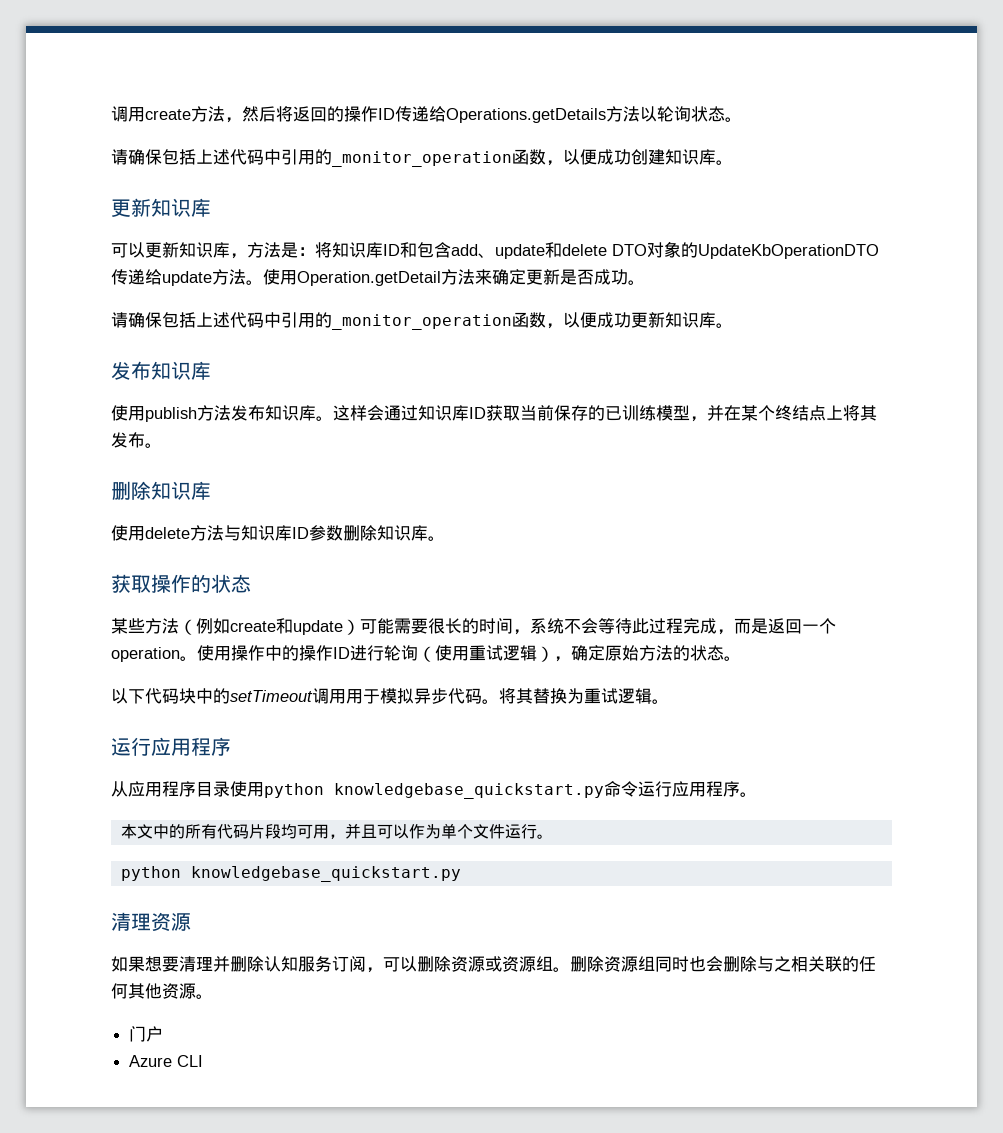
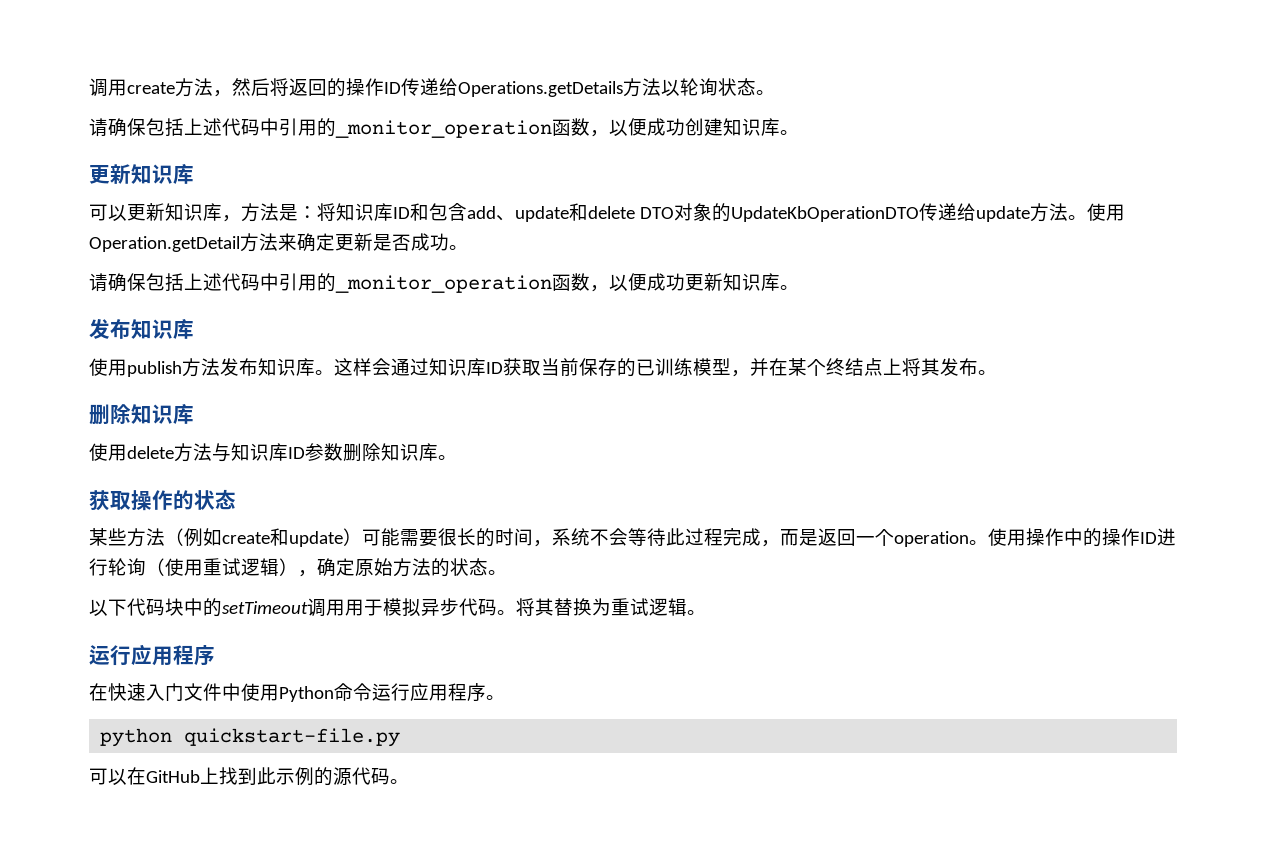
[111,781,604,799] 从应用程序目录使用python knowledgebase_quickstart.py -> [89,683,334,702] 在快速入门文件中使用Python
[120,823,553,839] [120,866,461,882] [111,912,191,932] [111,956,876,973] [111,983,213,999] [129,1026,164,1042] [129,1055,204,1067] 本文中的所有代码片段均可用，并且可以作为单个文件运行。 // python knowledgebase_quickstart.py // 清理资源 // 如果想要清理并删除认知服务订阅，可以删除资源或资源组。删除资源组同时也会删除与之相关联的任何其他资源。 // 门户 // Azure CLI -> [100,728,401,747] [89,767,409,786] python quickstart-file.py // 可以在GitHub上找到此示例的源代码。

